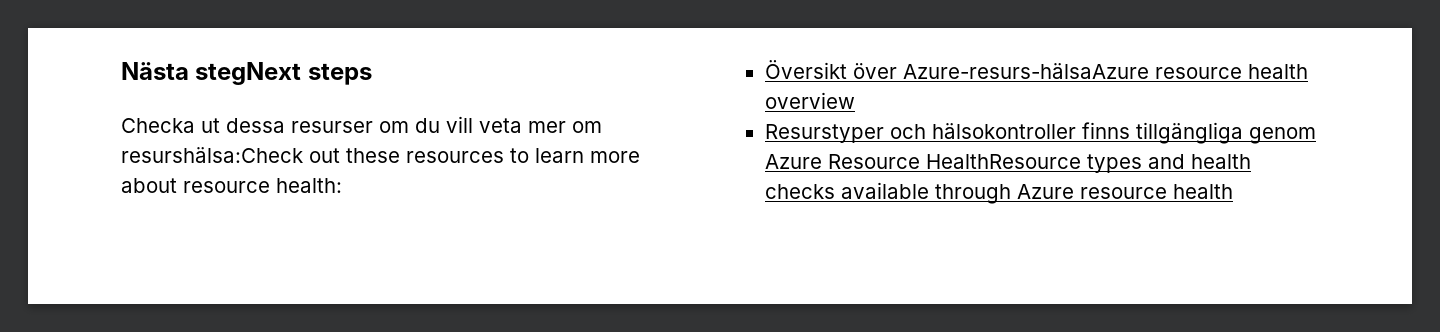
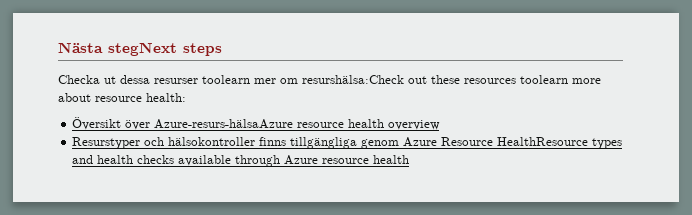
[379,116,522,133] om du vill veta -> [202,75,250,84] toolearn
[510,148,584,163] to learn -> [520,75,568,84] toolearn

